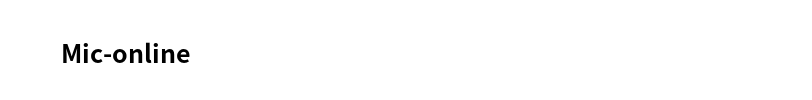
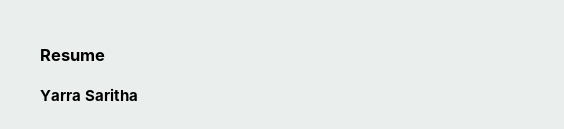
[61,42,191,63] Mic-online -> [40,49,105,61] [40,88,139,101] Resume // Yarra Saritha

